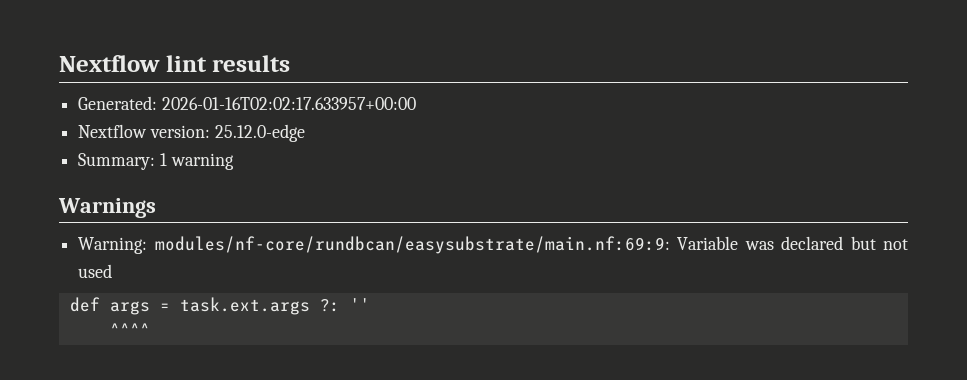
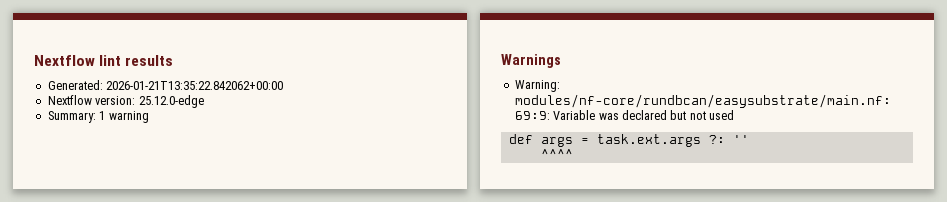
[161,97,416,110] 2026-01-16T02:02:17.633957+00:00 -> [106,81,284,90] 2026-01-21T13:35:22.842062+00:00

